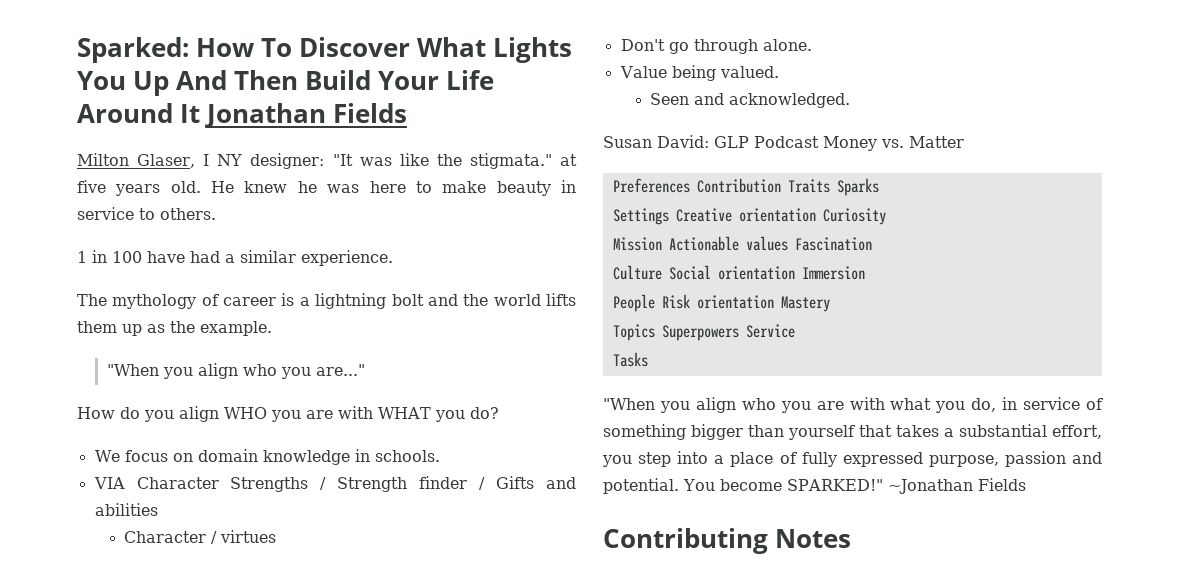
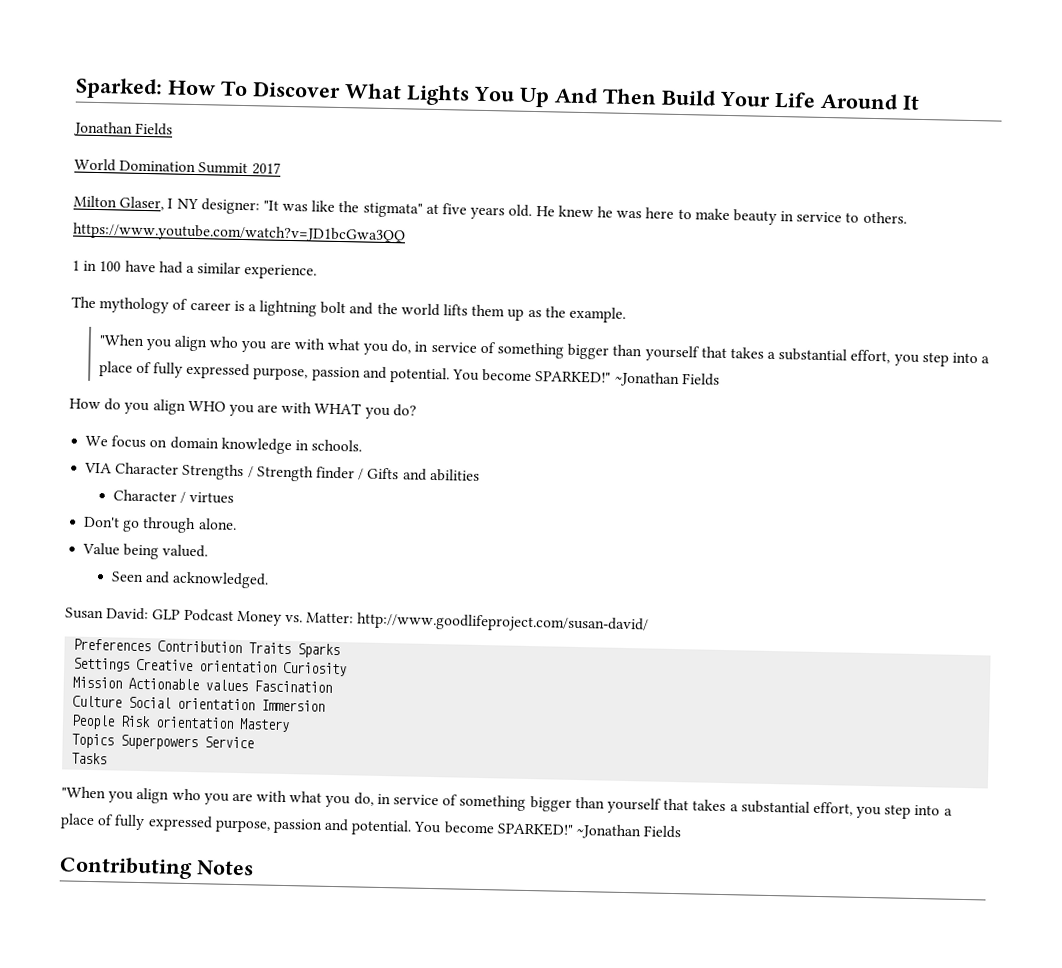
(200, 113) none -> (920, 102) //
(407, 113) none -> [74,158,281,175] // World Domination Summit 2017
[469,153,552,169] stigmata." -> [362,202,423,218] stigmata"
(216, 214) none -> [72,222,406,245] https://www.youtube.com/watch?v=JD1bcGwa3QQ
[315,364,365,376] are..." -> [269,338,991,367] [98,361,720,388] are with what you do, in service of something bigger than yourself that takes a substantial effort, you step into a place of fully expressed purpose, passion and potential. You become SPARKED!" ~Jonathan Fields
[909,136,964,148] Matter -> [306,612,650,634] Matter: http://www.goodlifeproject.com/susan-david/

